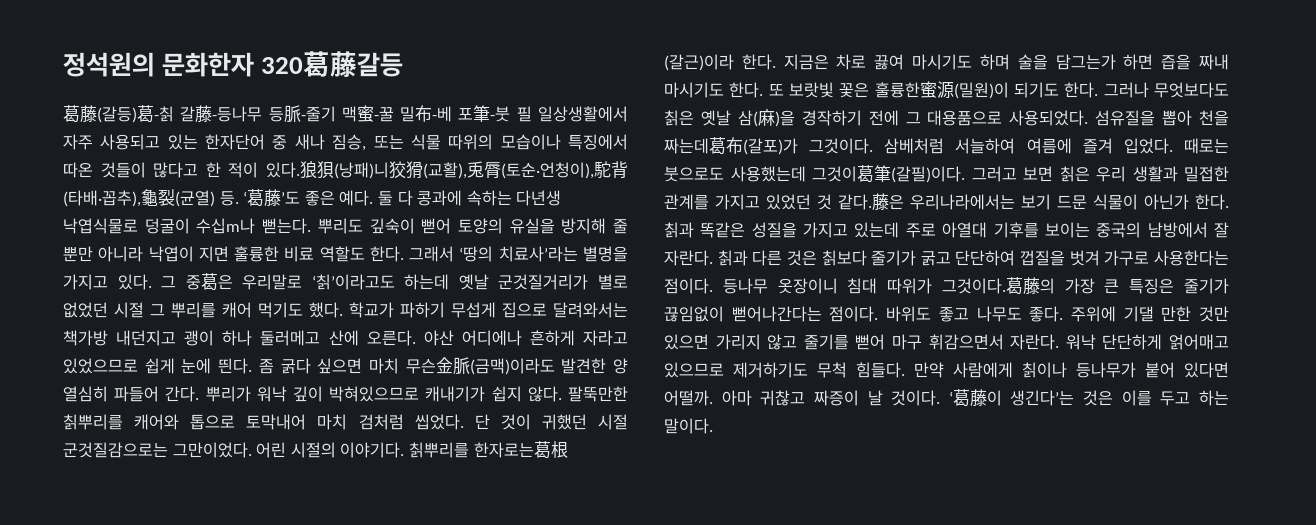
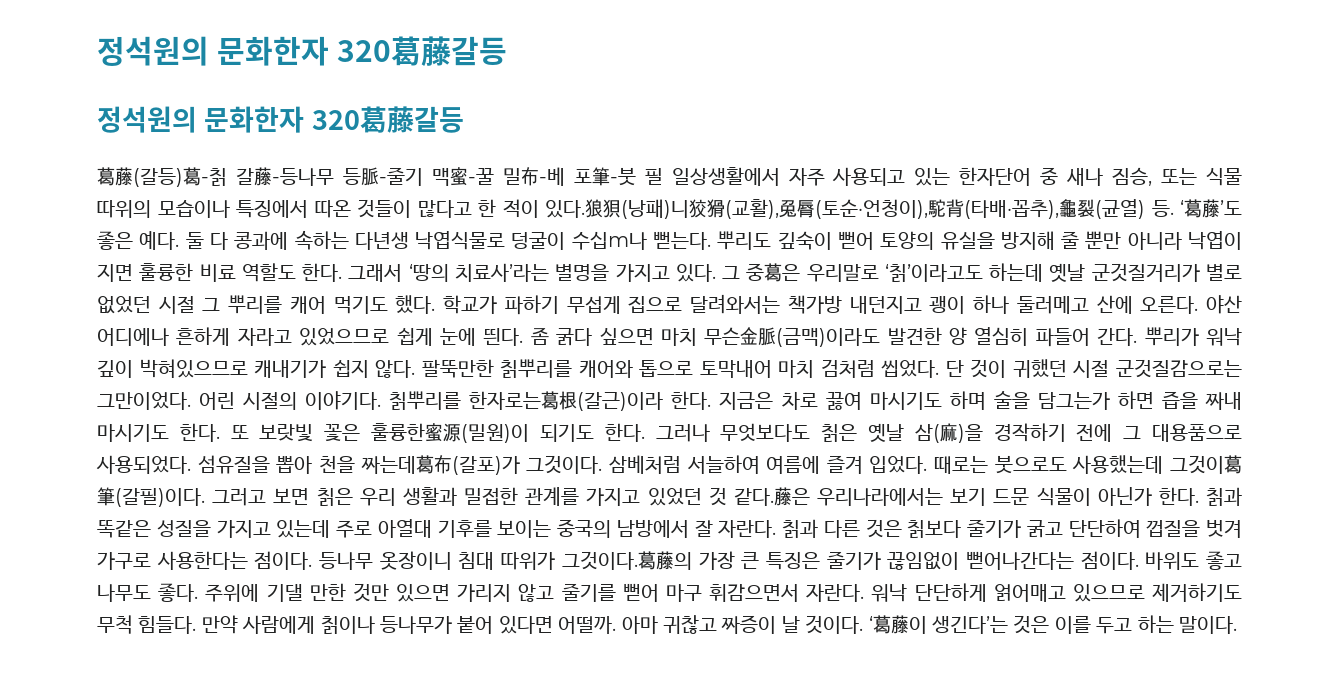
[63,51,404,77] 정석원의 문화한자 320葛藤갈등 -> [97,36,508,66] [97,106,464,133] 정석원의 문화한자 320葛藤갈등 // 정석원의 문화한자 320葛藤갈등

